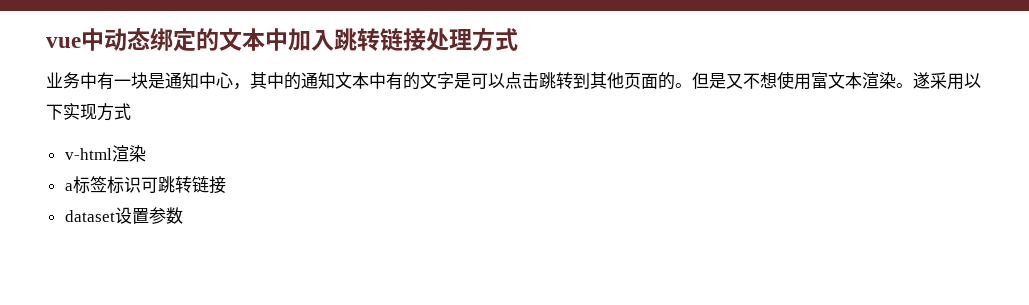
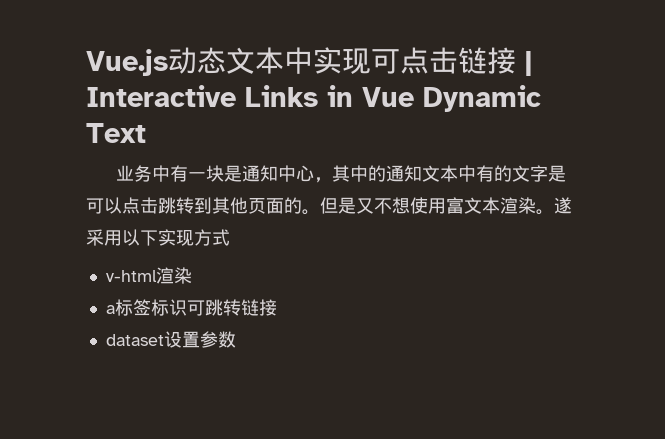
[46,28,518,52] vue中动态绑定的文本中加入跳转链接处理方式 -> [86,47,532,76] [86,85,541,112] [86,123,146,143] Vue.js动态文本中实现可点击链接 | Interactive Links in Vue Dynamic Text

